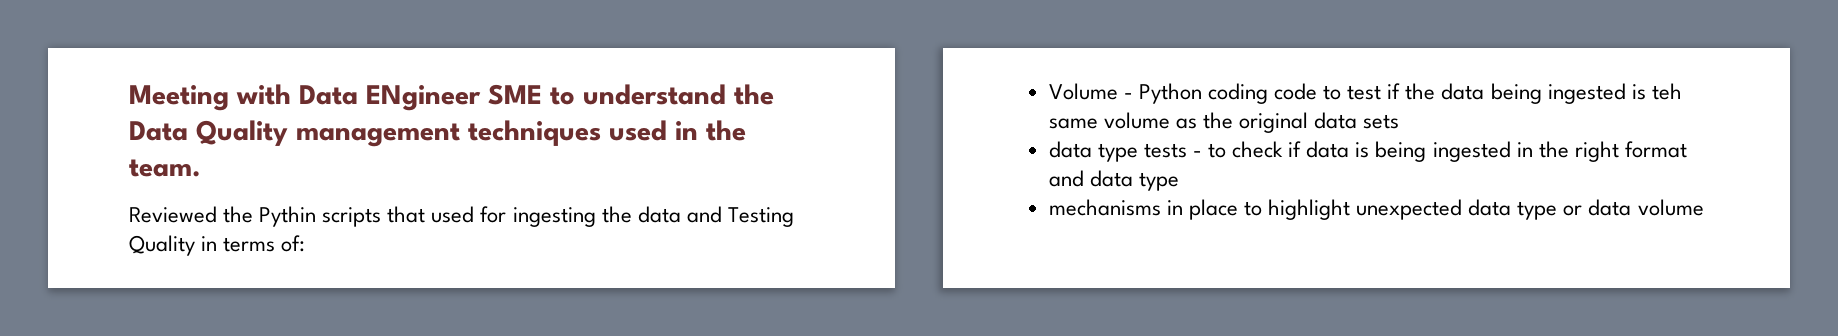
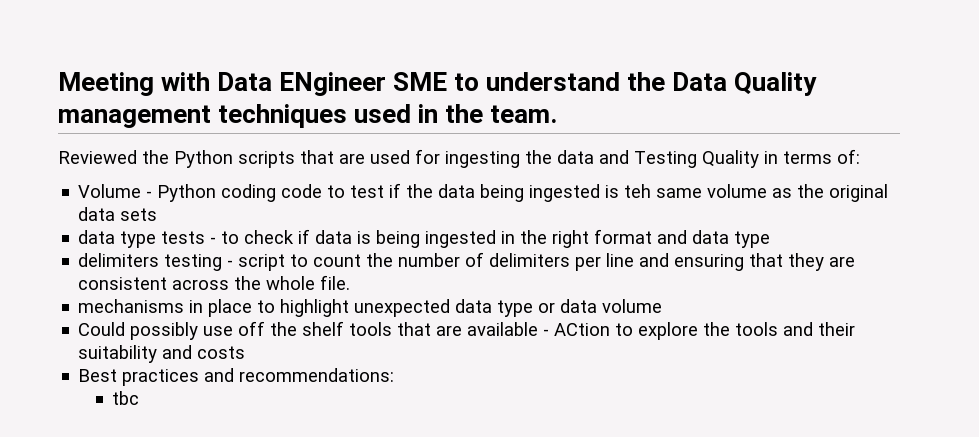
[259,206,317,227] Pythin -> [174,150,233,168] Python
(426, 214) none -> [339,153,365,164] are
(1179, 181) none -> [78,252,856,271] [78,275,351,290] // delimiters testing - script to count the number of delimiters per line and ensuring that they are consistent across the whole file.
(1704, 207) none -> [78,321,856,340] [78,345,246,363] [78,368,395,386] [112,391,140,405] // Could possibly use off the shelf tools that are available - ACtion to explore the tools and their suitability and costs // Best practices and recommendations: // tbc

